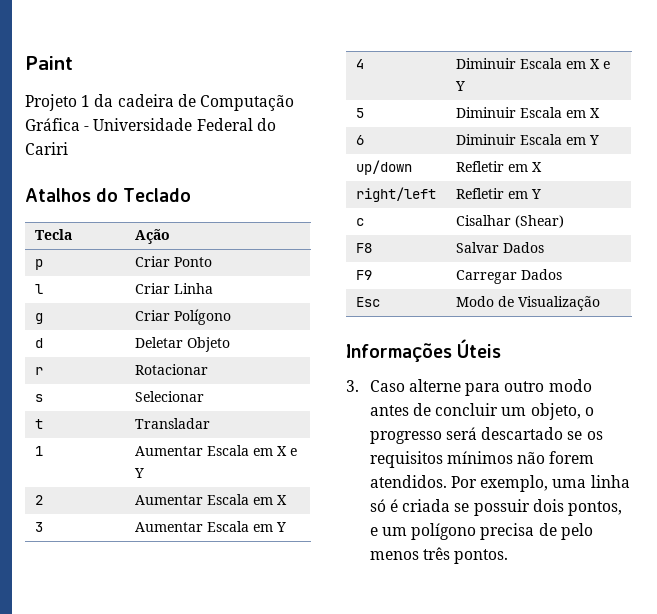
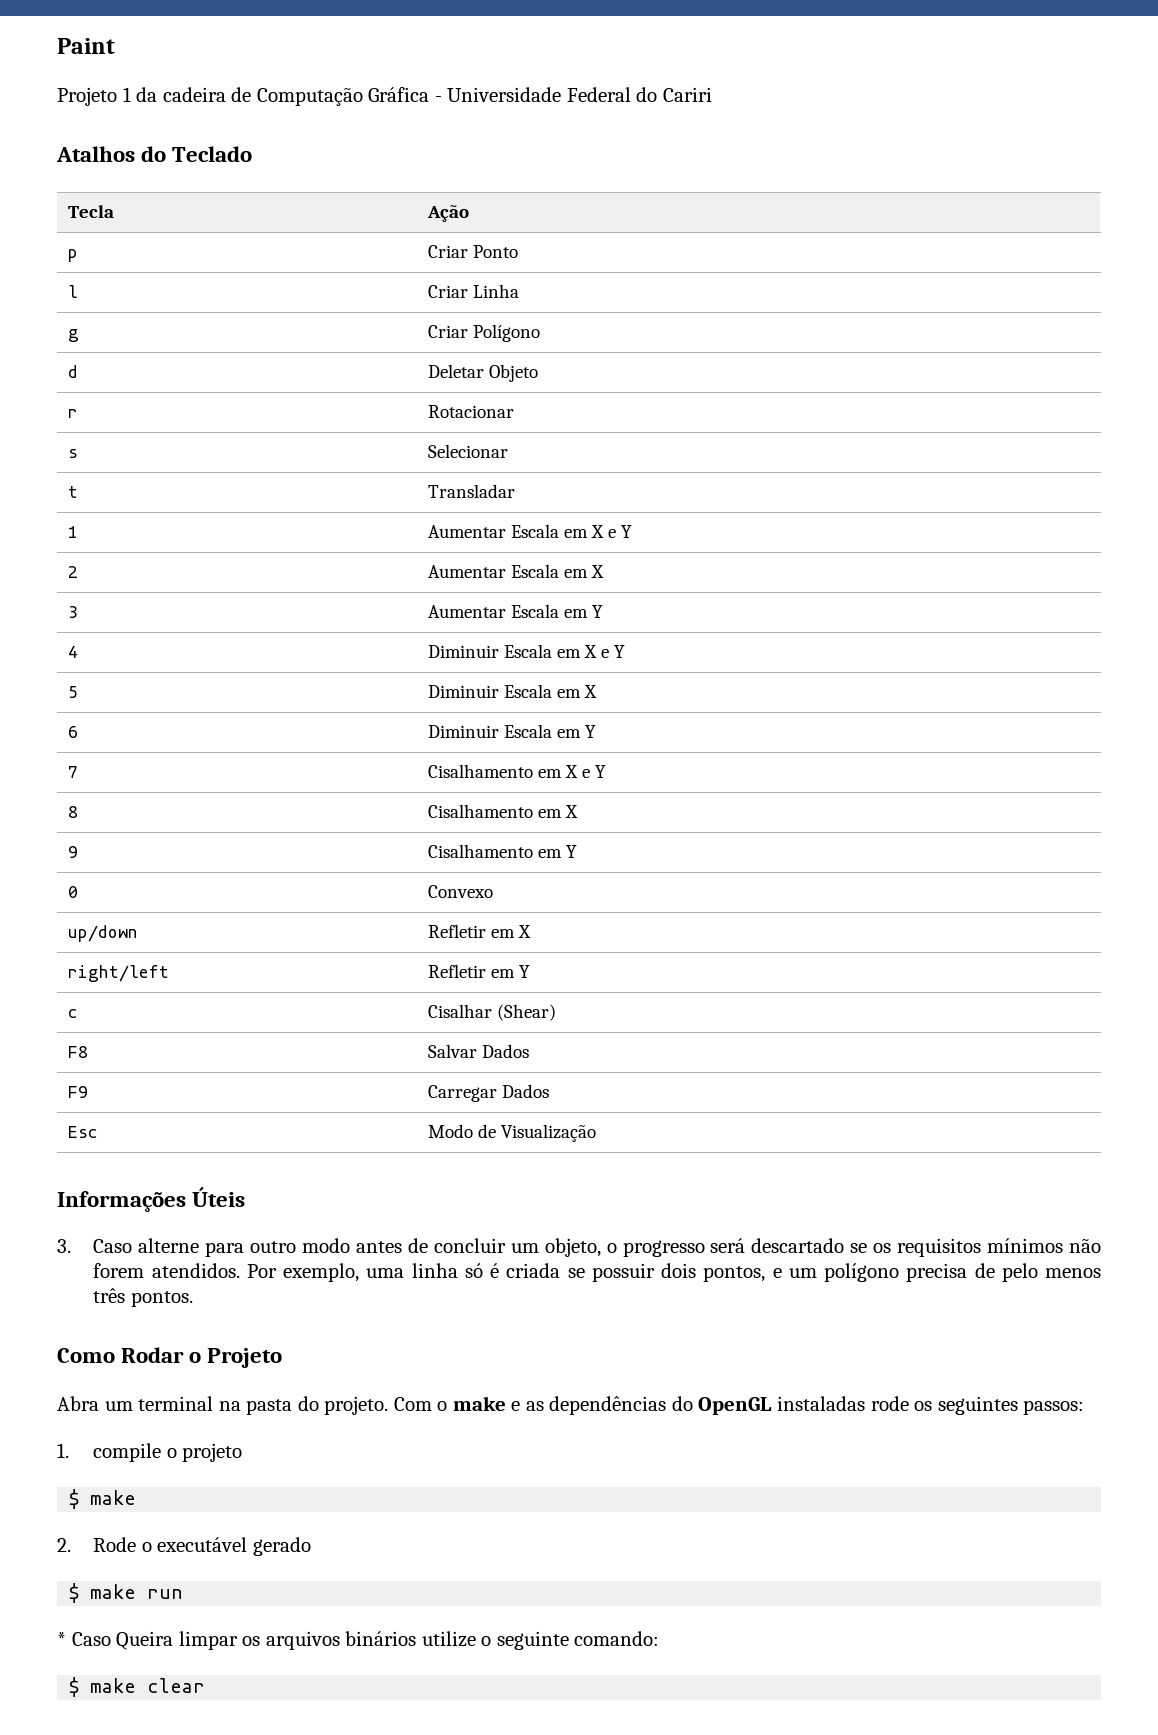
(599, 140) none -> [67,766,78,778] [427,764,606,778] [67,806,78,818] [427,804,578,818] [67,846,78,858] [427,844,577,858] [67,886,78,898] [427,885,493,898] // 7 | Cisalhamento em X e Y // 8 | Cisalhamento em X // 9 | Cisalhamento em Y // 0 | Convexo
(509, 556) none -> [57,1347,283,1368] [57,1396,1085,1415] [57,1443,243,1462] [69,1489,137,1509] [57,1537,311,1556] [69,1583,184,1603] [57,1631,660,1650] [69,1677,206,1697] // Como Rodar o Projeto // Abra um terminal na pasta do projeto. Com o make e as dependências do OpenGL instaladas rode os seguintes passos: // 1. compile o projeto // $ make // 2. Rode o executável gerado // $ make run // * Caso Queira limpar os arquivos binários utilize o seguinte comando: // $ make clear

